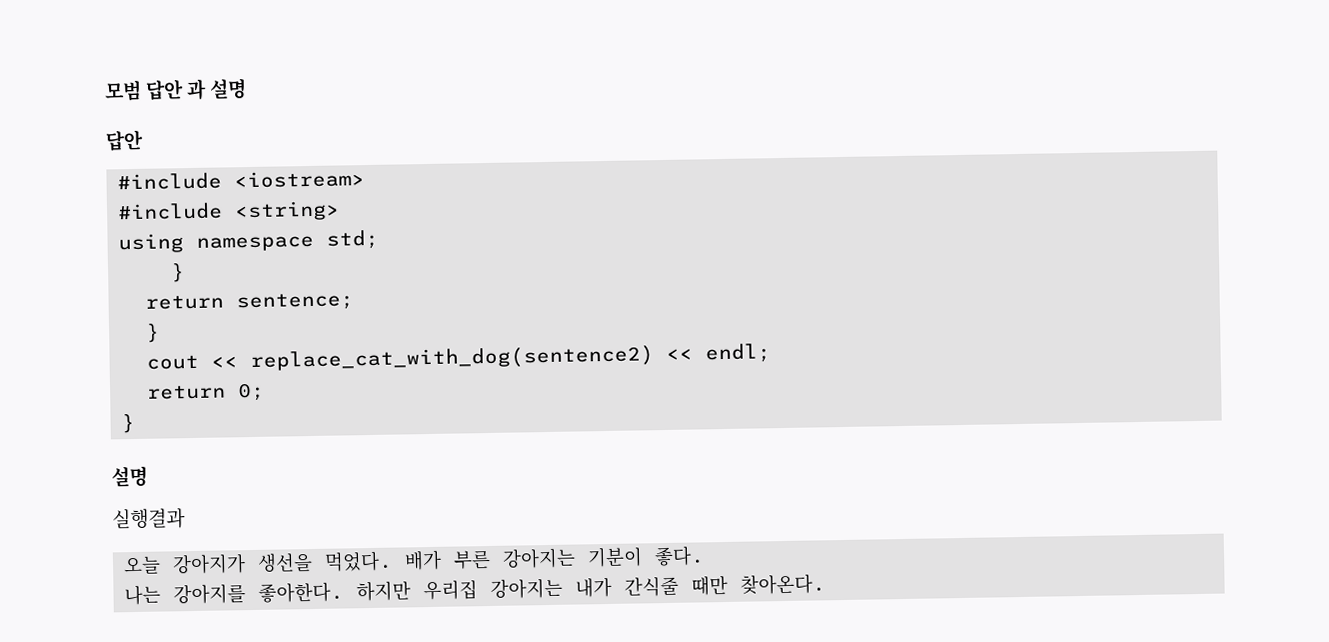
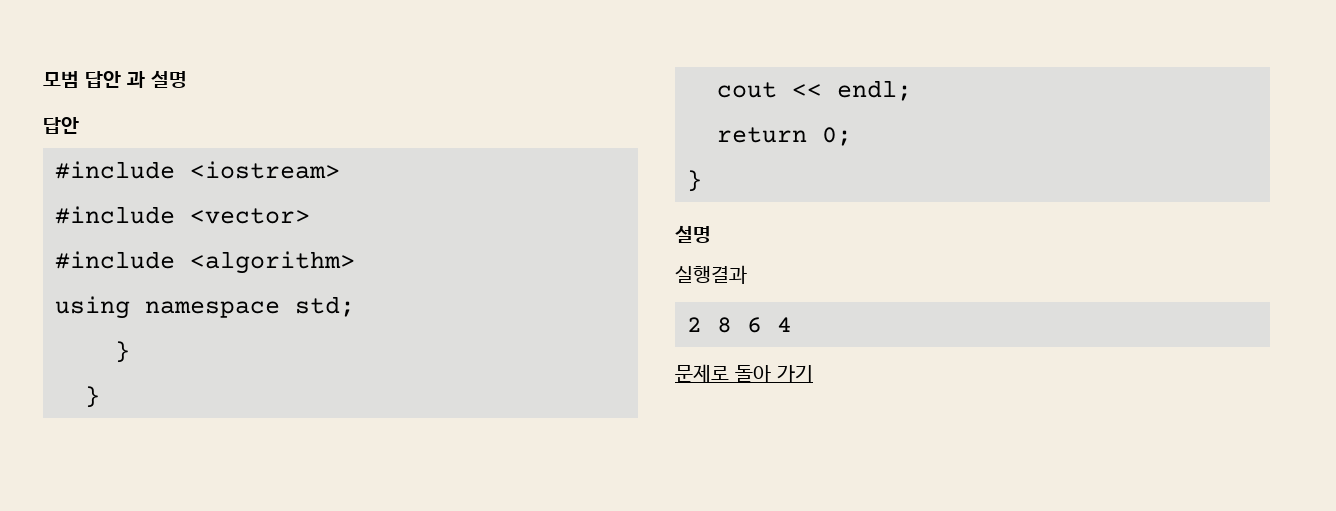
[234,200,341,222] <string> -> [190,208,310,224] [55,251,355,274] <vector> // #include <algorithm>
[145,292,355,312] // return sentence; -> (130, 352) none
[250,345,694,373] replace_cat_with_dog(sentence2) << -> (822, 90) none
[123,545,706,575] [124,573,827,606] 오늘 강아지가 생선을 먹었다. 배가 부른 강아지는 기분이 좋다. // 나는 강아지를 좋아한다. 하지만 우리집 강아지는 내가 간식줄 때만 찾아온다. -> [687,317,792,333] [675,364,813,383] 2 8 6 4 // 문제로 돌아 가기

